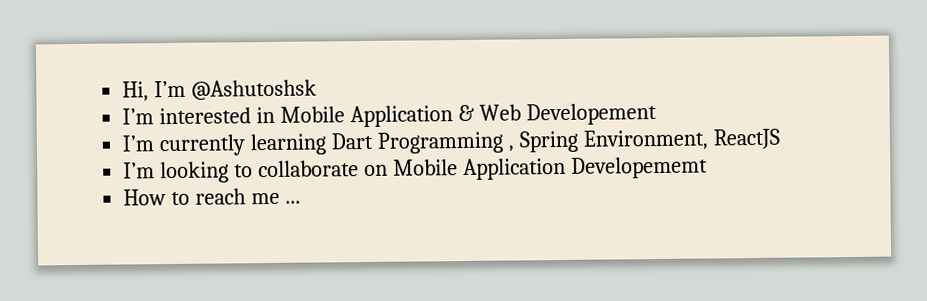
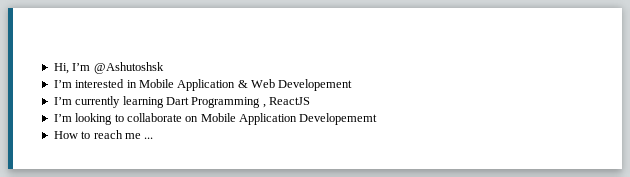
[518,129,709,153] Spring Environment, -> (266, 106) none

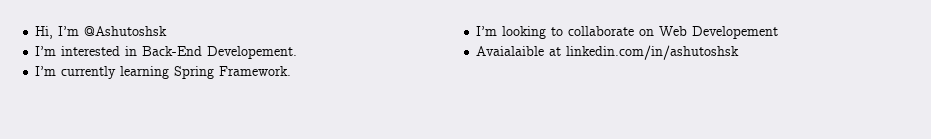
[138,79,353,91] Mobile Application & Web Developement -> [142,46,298,59] Back-End Developement.
[165,97,310,108] Dart Programming , ReactJS -> [174,66,292,79] Spring Framework.
[200,113,378,125] [53,130,154,139] Mobile Application Developememt // How to reach me ... -> [659,26,779,39] [476,45,740,60] Web Developement // Avaialaible at linkedin.com/in/ashutoshsk

